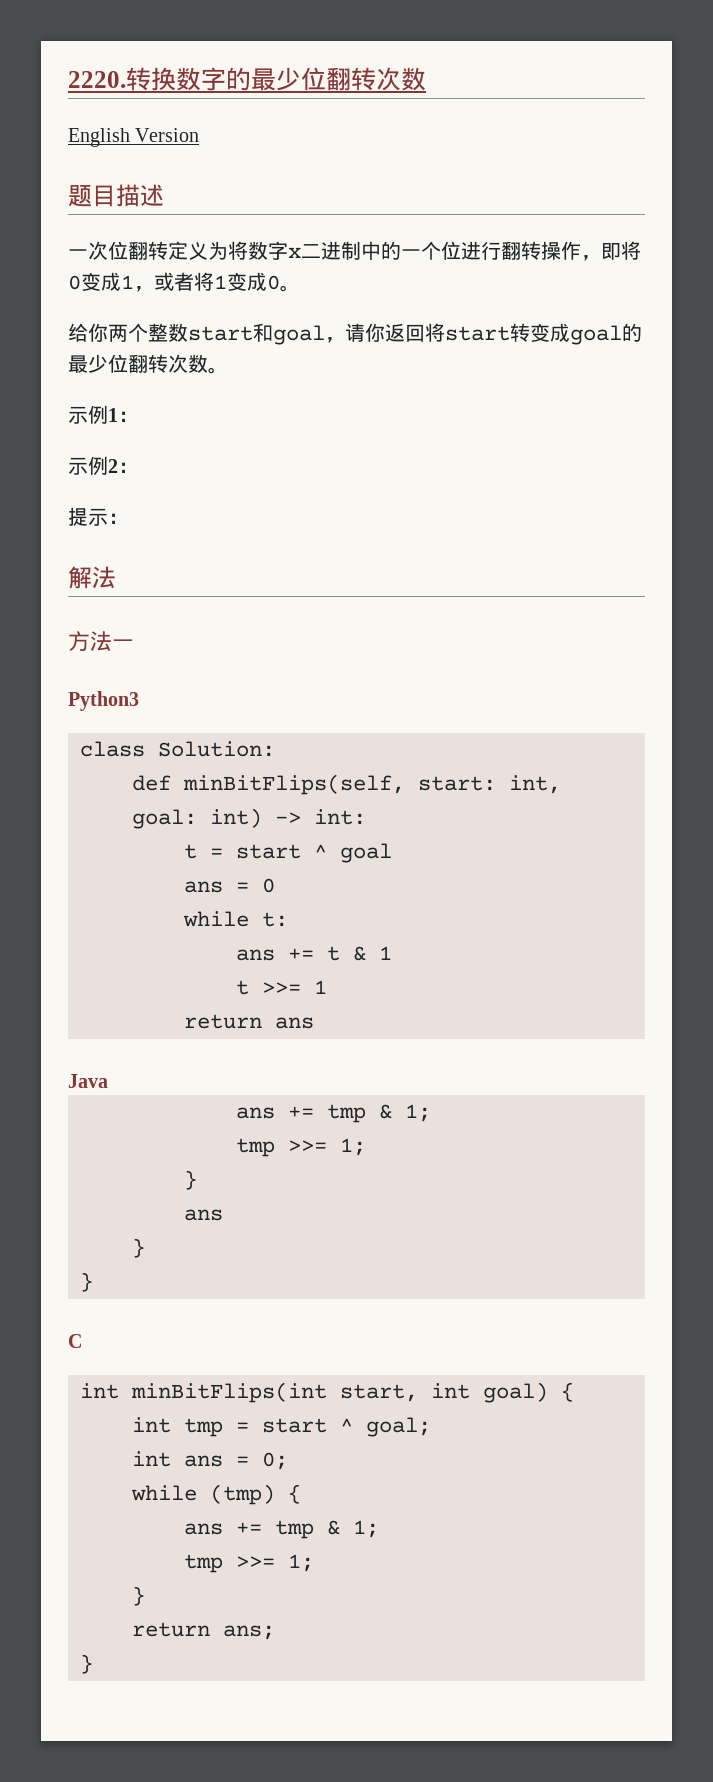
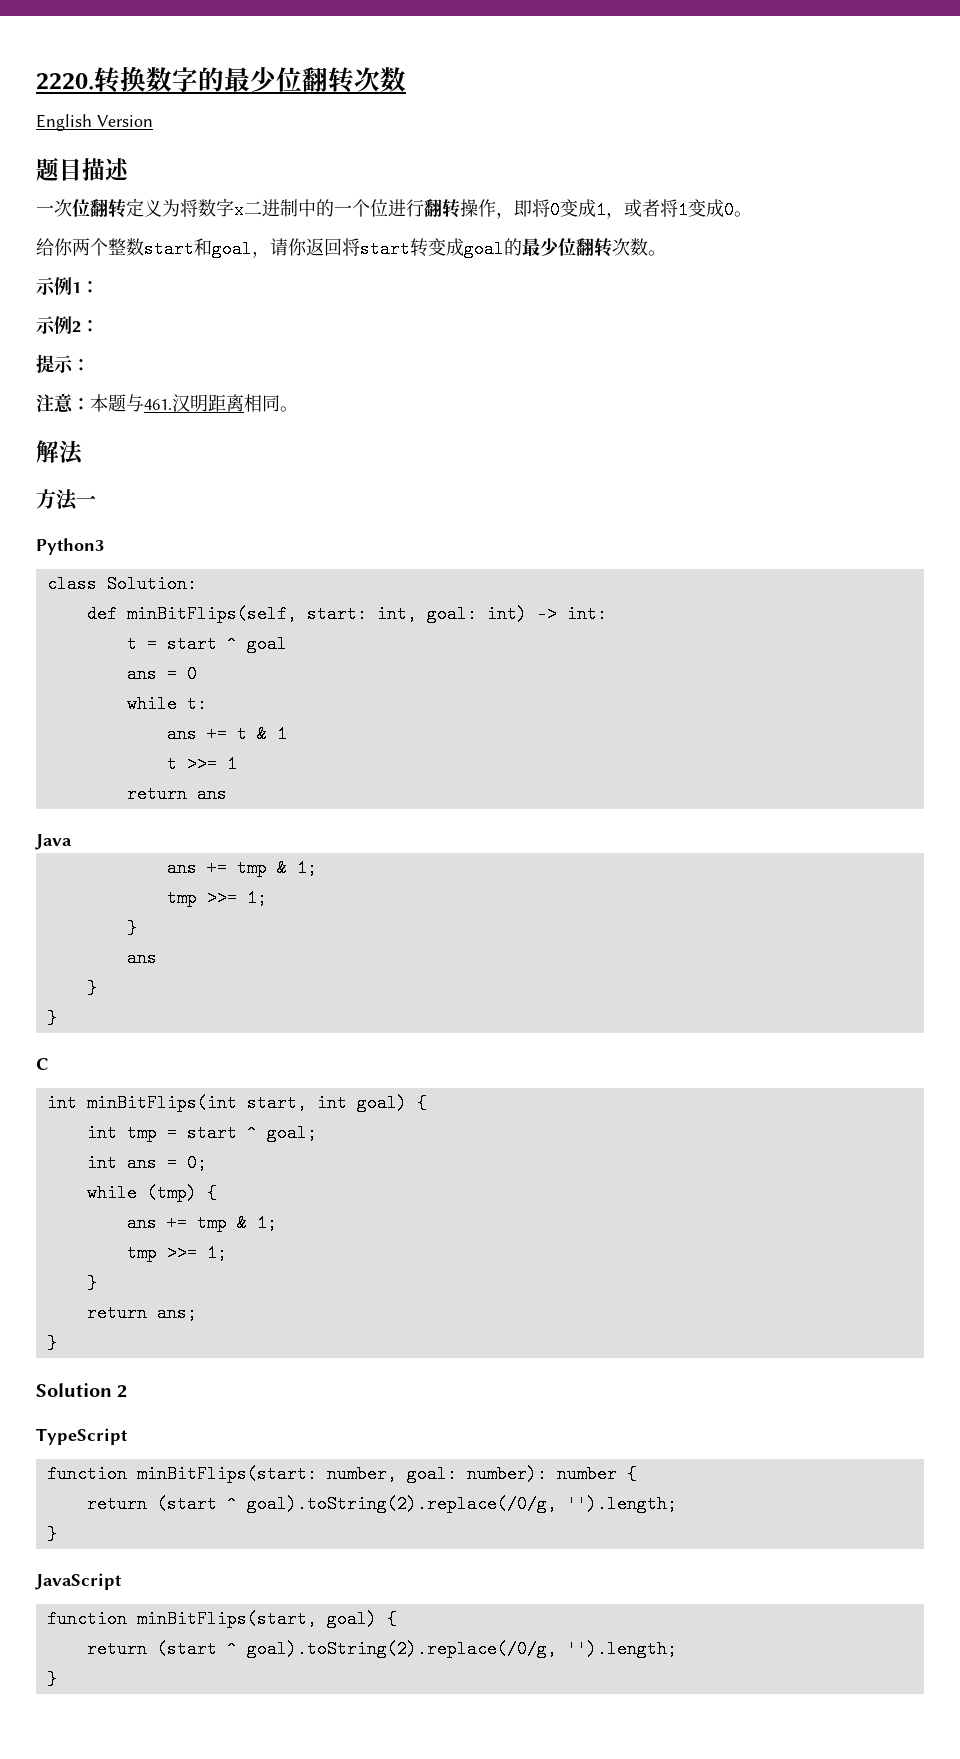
(128, 518) none -> [36,393,298,413] // 注意：本题与461.汉明距离相同。
(93, 1664) none -> [36,1383,128,1398] [36,1428,128,1445] [46,1465,637,1483] [86,1495,677,1513] [46,1525,57,1543] [35,1573,122,1590] [46,1610,397,1628] [86,1640,677,1658] [46,1670,57,1688] // Solution 2 // TypeScript // function minBitFlips(start: number, goal: number): number { // return (start ^ goal).toString(2).replace(/0/g, '').length; // } // JavaScript // function minBitFlips(start, goal) { // return (start ^ goal).toString(2).replace(/0/g, '').length; // }

